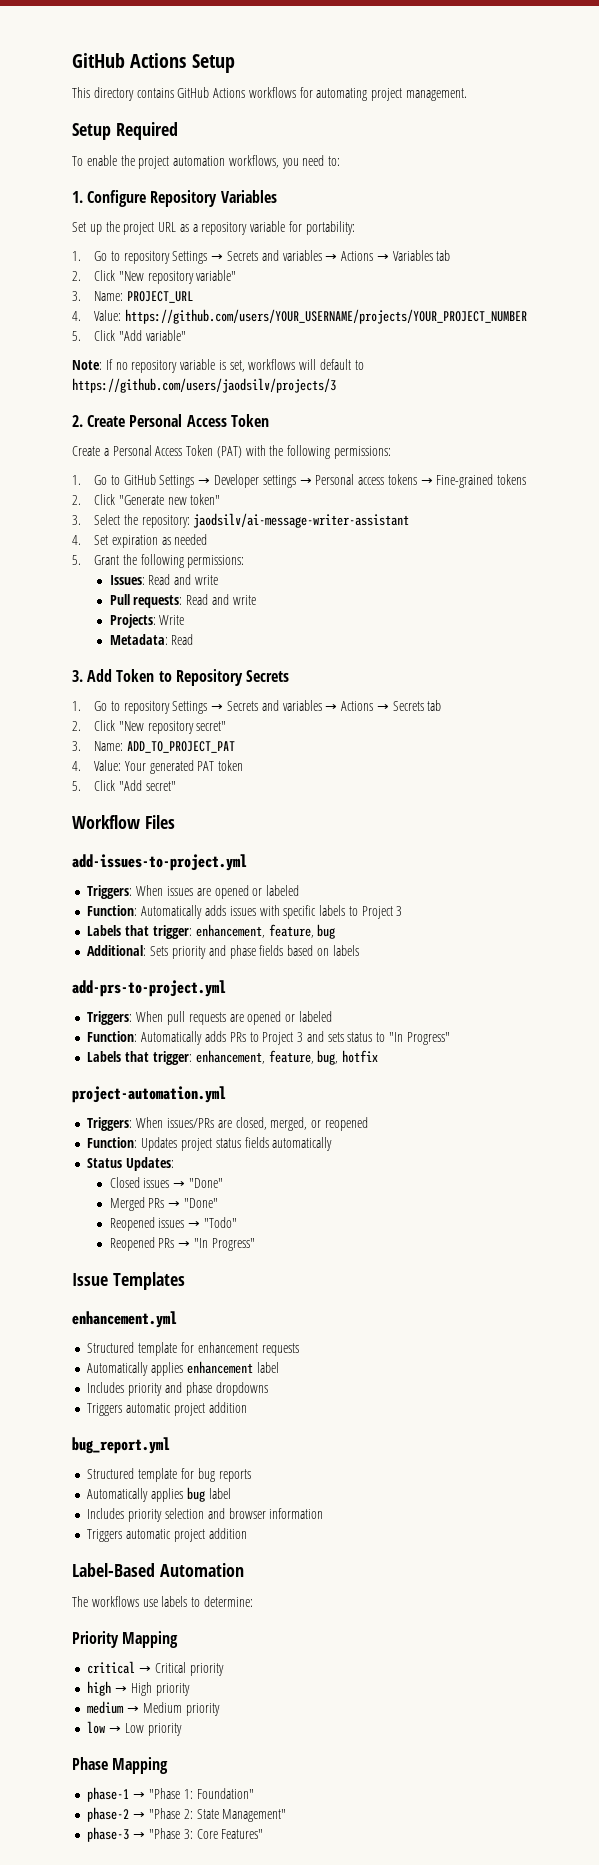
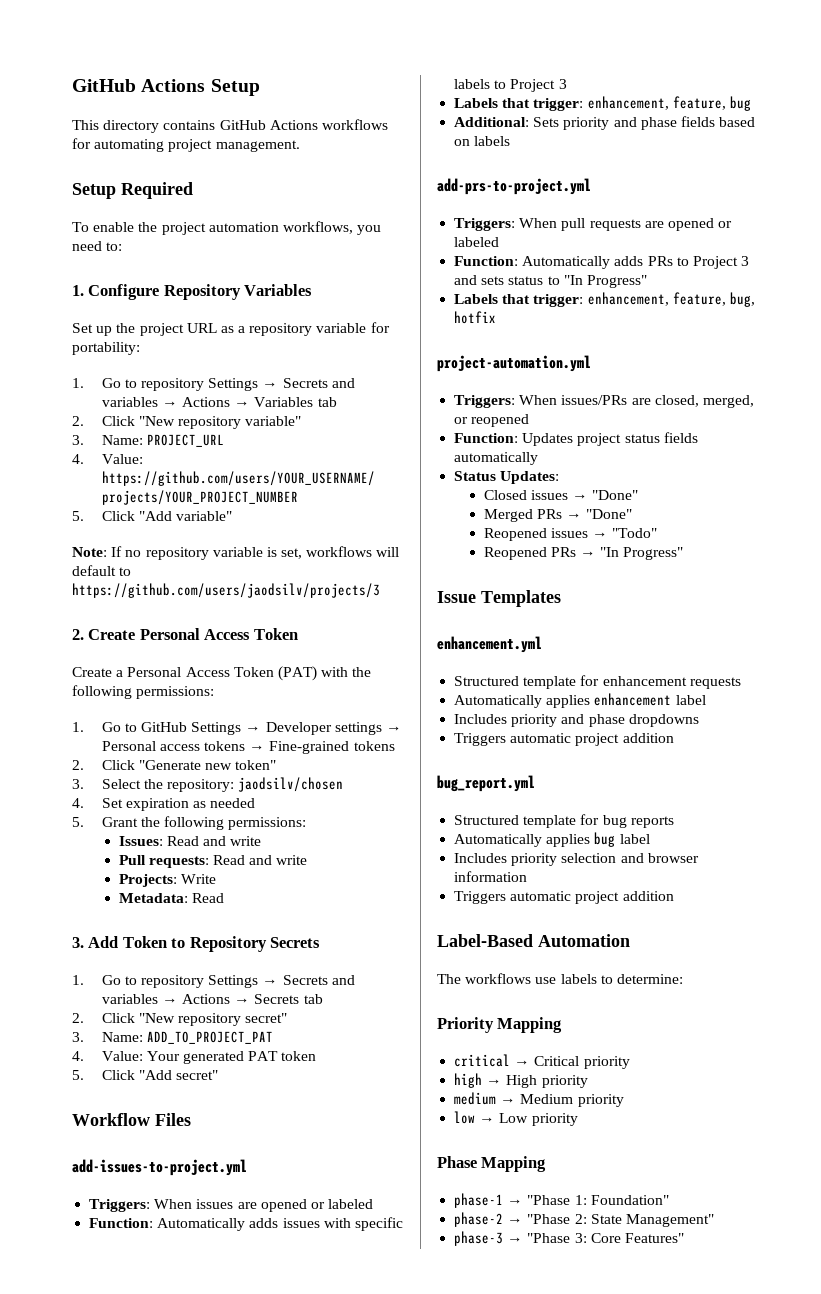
[193,513,410,528] jaodsilv/ai-message-writer-assistant -> [238,777,344,792] jaodsilv/chosen

